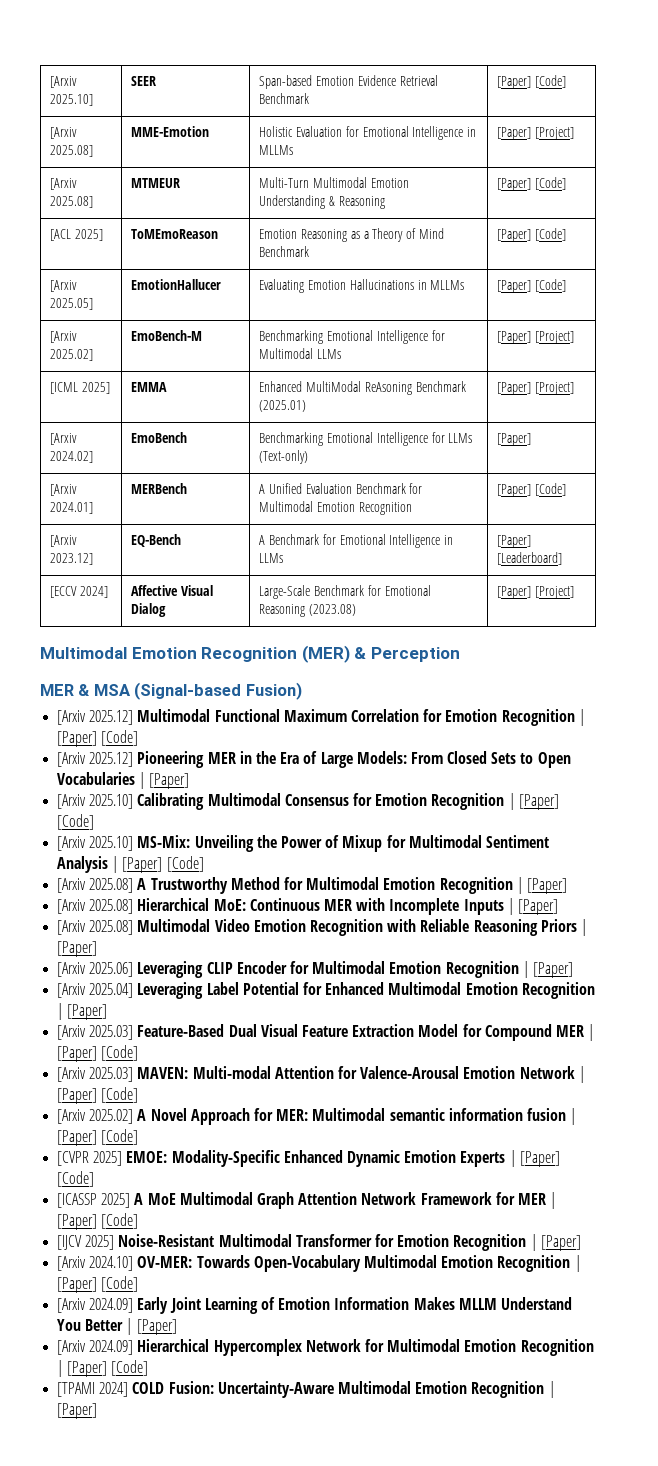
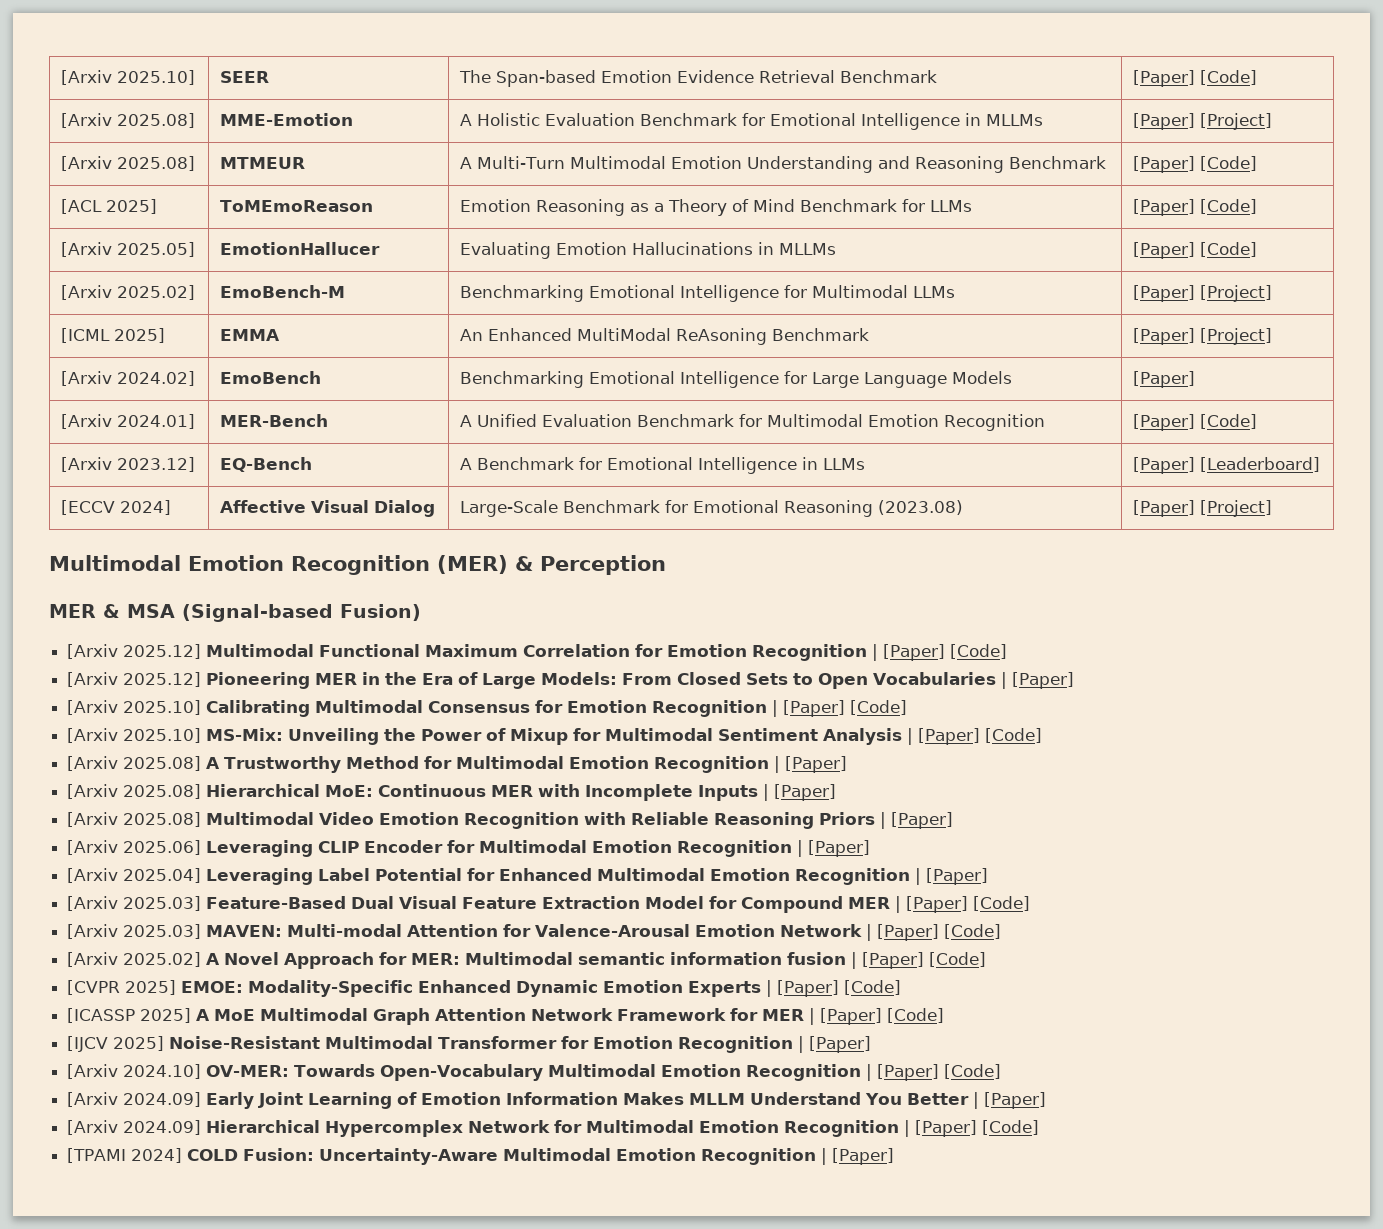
(157, 81) none -> [458,70,491,83] The
(210, 131) none -> [459,114,472,126] A
(342, 131) none -> [639,113,737,126] Benchmark
(181, 183) none -> [459,157,472,169] A
[328,196,385,209] & Reasoning -> [877,156,1106,173] and Reasoning Benchmark
(310, 251) none -> [901,199,972,212] for LLMs
(168, 387) none -> [459,329,483,341] An
[259,400,307,412] (2025.01) -> (869, 334) none
[448,433,473,443] [259,450,309,464] LLMs (Text-only) -> [811,371,1012,388] Large Language Models
[131,483,188,494] MERBench -> [219,414,328,427] MER-Bench

